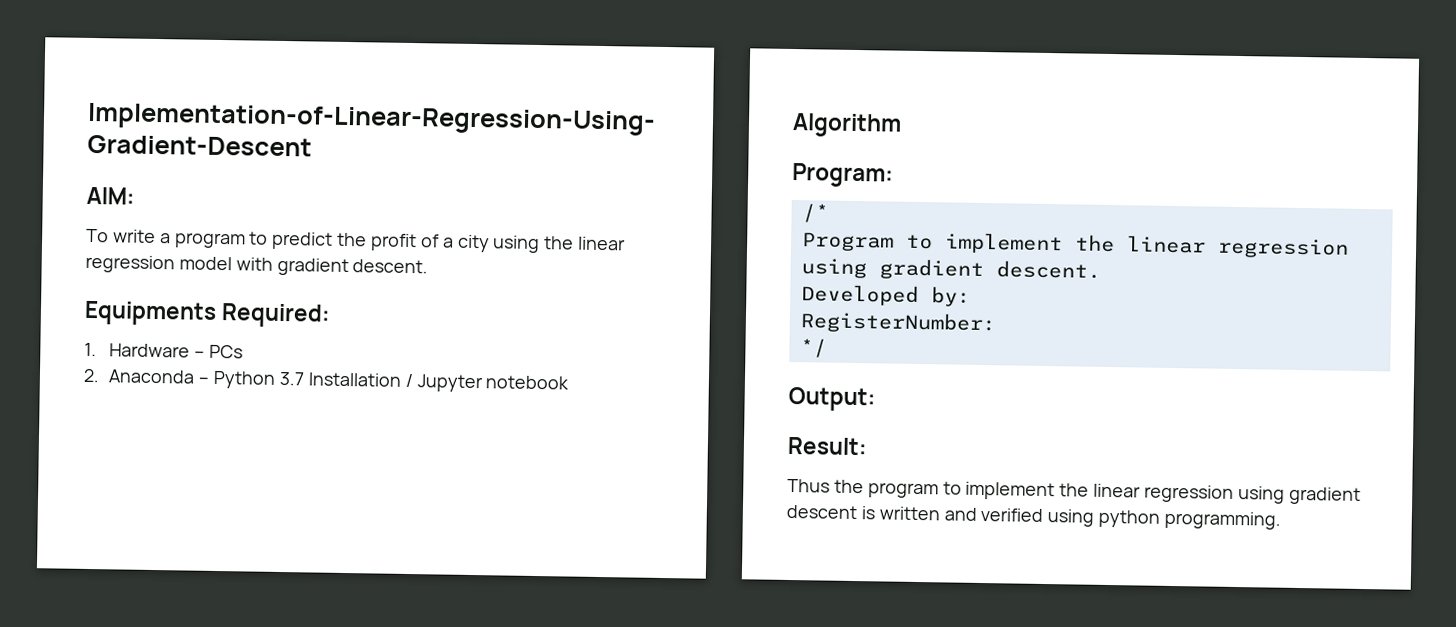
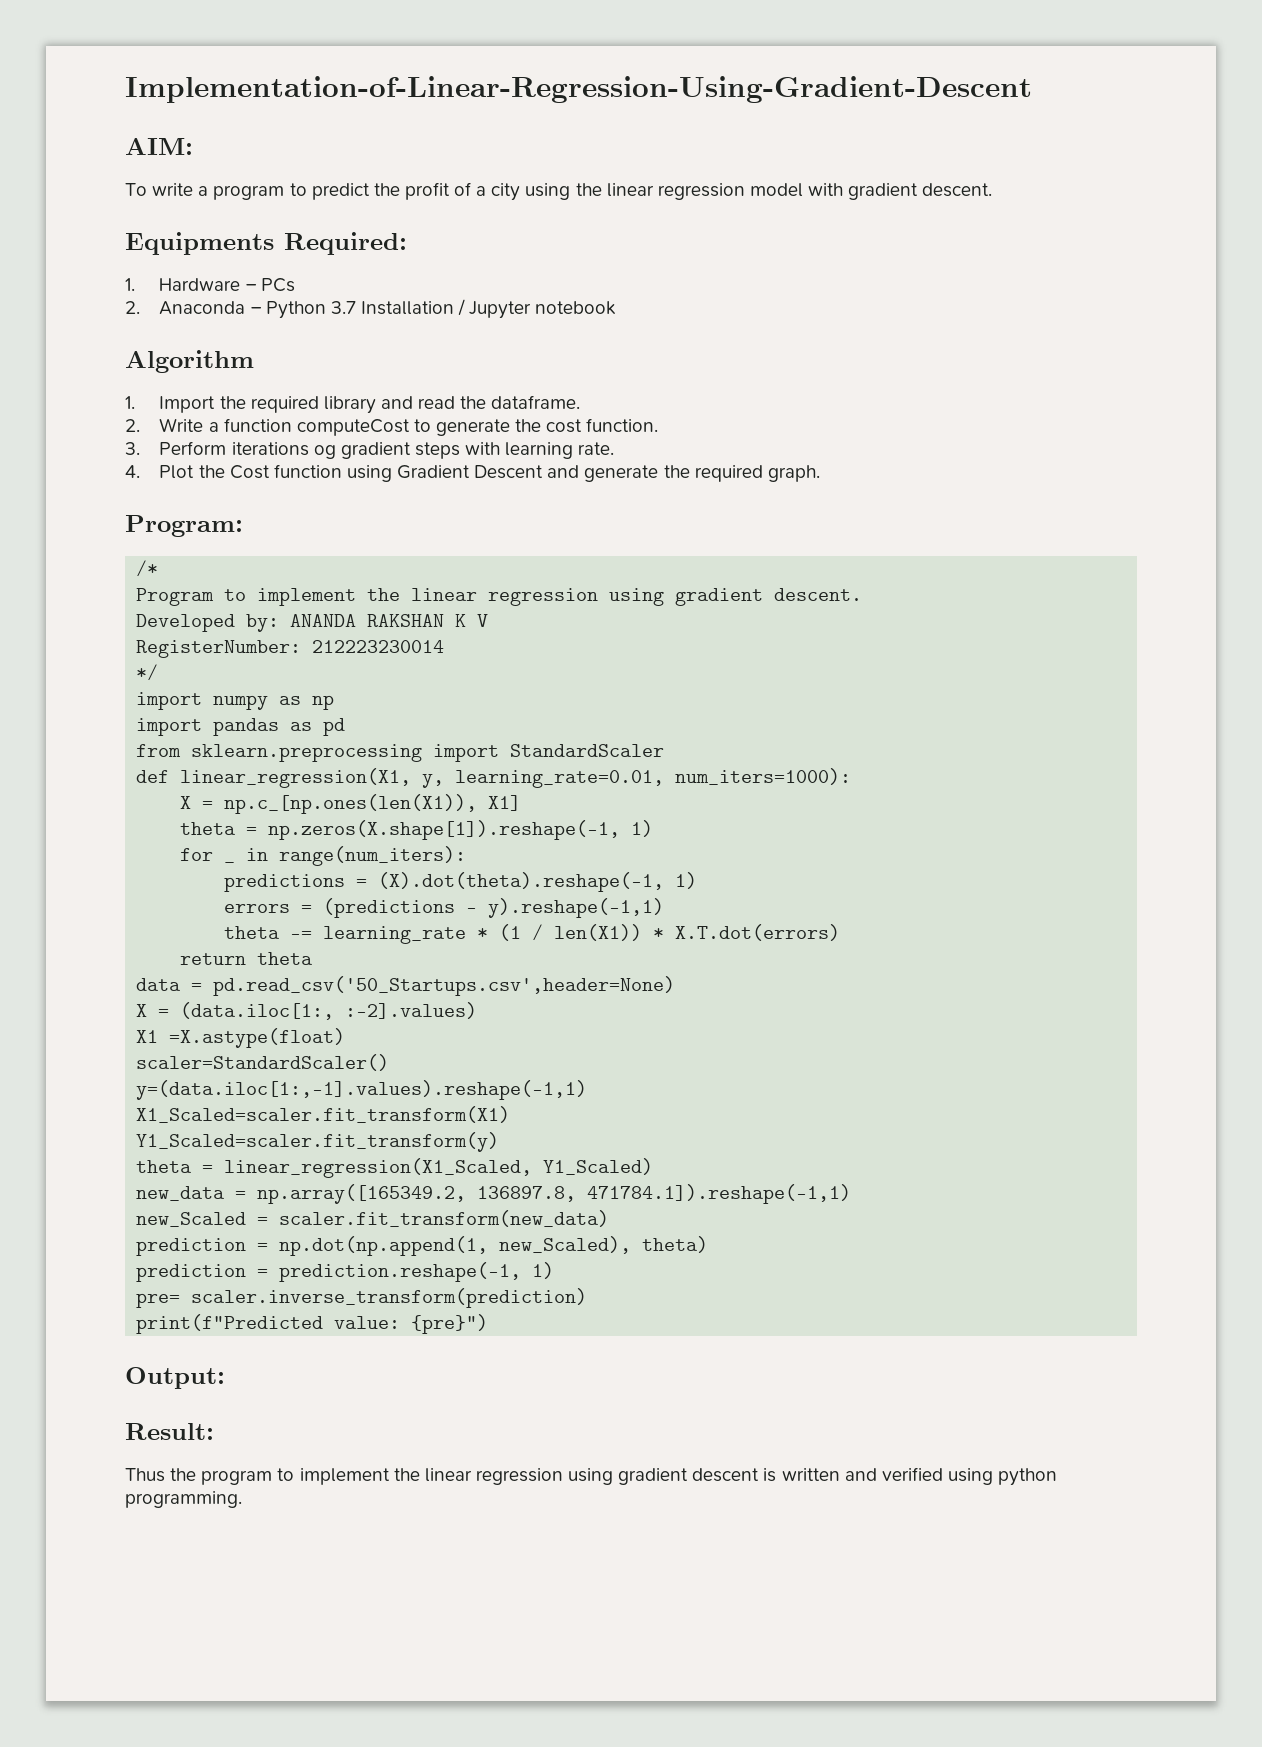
(902, 125) none -> [125,395,581,414] [125,418,659,436] [125,441,615,459] [125,464,820,482] // 1. Import the required library and read the dataframe. // 2. Write a function computeCost to generate the cost function. // 3. Perform iterations og gradient steps with learning rate. // 4. Plot the Cost function using Gradient Descent and generate the required graph.
(971, 296) none -> [290,614,489,627] ANANDA RAKSHAN K V
(997, 323) none -> [312,640,445,653] 212223230014
(827, 348) none -> [136,692,335,710] [136,718,346,736] [136,744,665,762] [136,768,852,788] [180,794,522,814] [180,820,654,840] [180,848,214,861] [224,861,236,863] [246,846,467,866] [224,872,698,892] [224,898,665,918] [224,924,841,944] [180,952,313,965] [136,976,676,996] [136,1002,478,1020] [136,1028,346,1048] [136,1054,390,1071] [136,1080,588,1100] [136,1106,511,1123] [136,1132,500,1152] [136,1158,654,1178] [136,1184,852,1204] [136,1210,610,1227] [136,1236,709,1256] [136,1262,555,1282] [136,1288,588,1308] [136,1314,489,1334] // import numpy as np // import pandas as pd // from sklearn.preprocessing import StandardScaler // def linear_regression(X1, y, learning_rate=0.01, num_iters=1000): // X = np.c_[np.ones(len(X1)), X1] // theta = np.zeros(X.shape[1]).reshape(-1, 1) // for _ in range(num_iters): // predictions = (X).dot(theta).reshape(-1, 1) // errors = (predictions - y).reshape(-1,1) // theta -= learning_rate * (1 / len(X1)) * X.T.dot(errors) // return theta // data = pd.read_csv('50_Startups.csv',header=None) // X = (data.iloc[1:, :-2].values) // X1 =X.astype(float) // scaler=StandardScaler() // y=(data.iloc[1:,-1].values).reshape(-1,1) // X1_Scaled=scaler.fit_transform(X1) // Y1_Scaled=scaler.fit_transform(y) // theta = linear_regression(X1_Scaled, Y1_Scaled) // new_data = np.array([165349.2, 136897.8, 471784.1]).reshape(-1,1) // new_Scaled = scaler.fit_transform(new_data) // prediction = np.dot(np.append(1, new_Scaled), theta) // prediction = prediction.reshape(-1, 1) // pre= scaler.inverse_transform(prediction) // print(f"Predicted value: {pre}")

